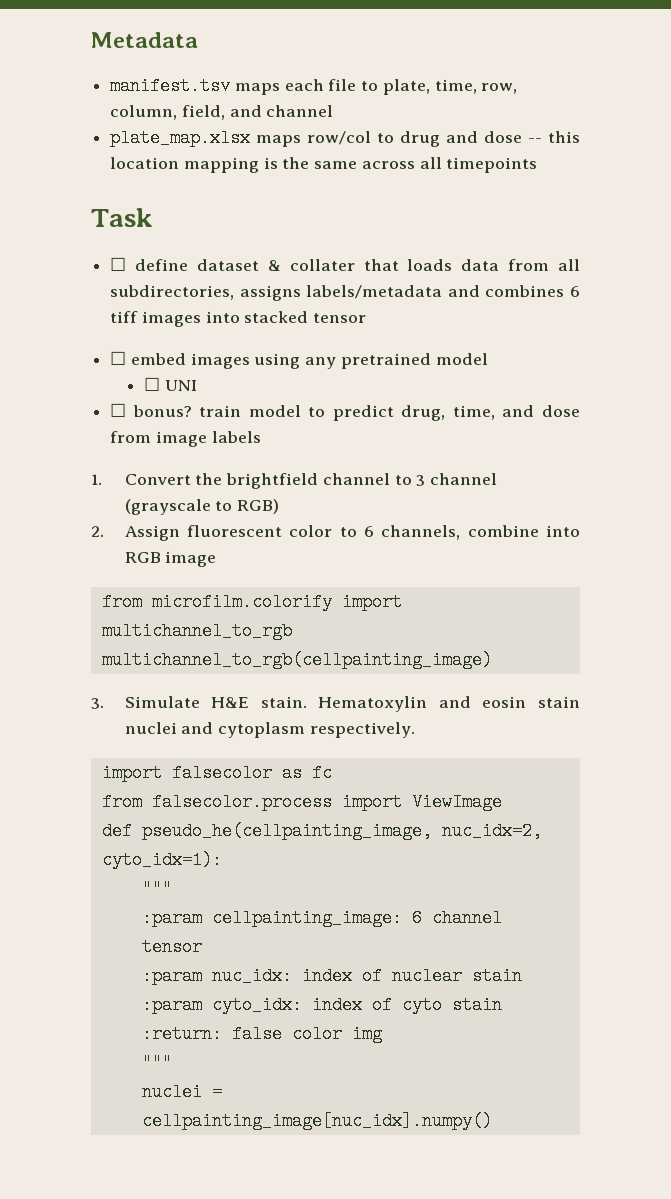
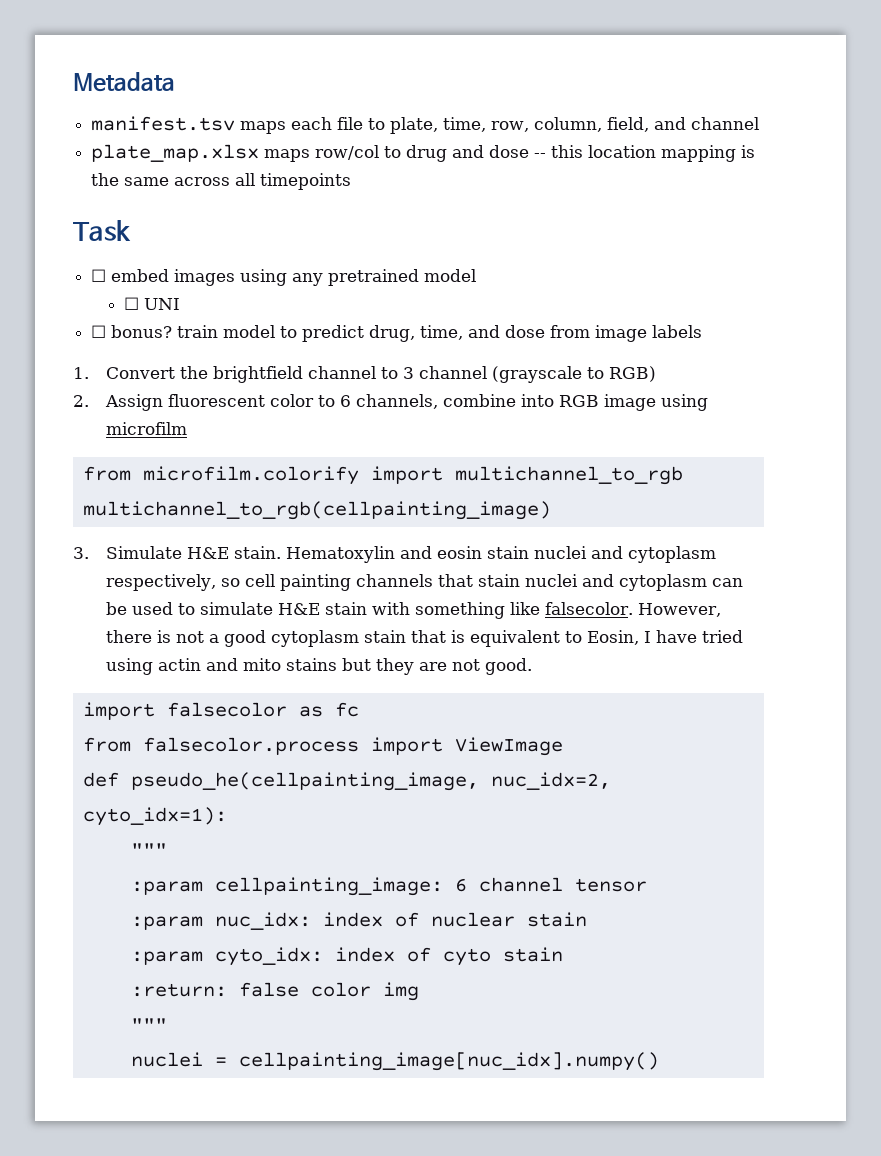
[110,257,580,271] [110,285,580,301] [110,311,367,327] // ☐ define dataset & collater that loads data from all subdirectories, assigns labels/metadata and combines 6 tiff images into stacked tensor -> (131, 230) none
(217, 559) none -> [660,394,708,411] [105,422,187,435] using microfilm
[309,722,415,738] respectively. -> [105,574,743,591] [105,602,721,619] [105,630,743,647] [105,658,532,675] respectively, so cell painting channels that stain nuclei and cytoplasm can be used to simulate H&E stain with something like falsecolor. However, there is not a good cytoplasm stain that is equivalent to Eosin, I have tried using actin and mito stains but they are not good.

